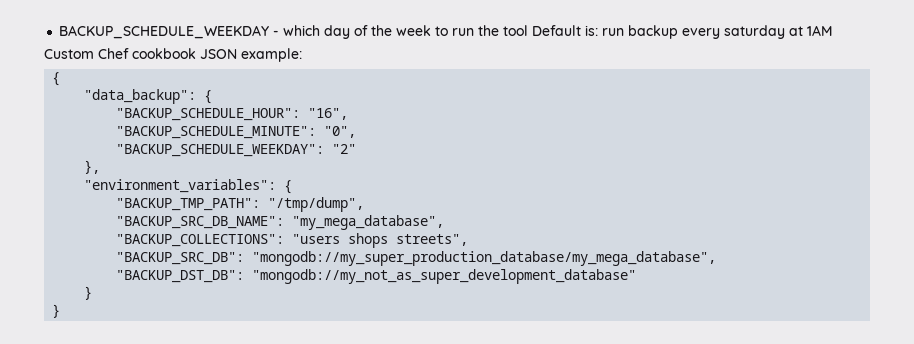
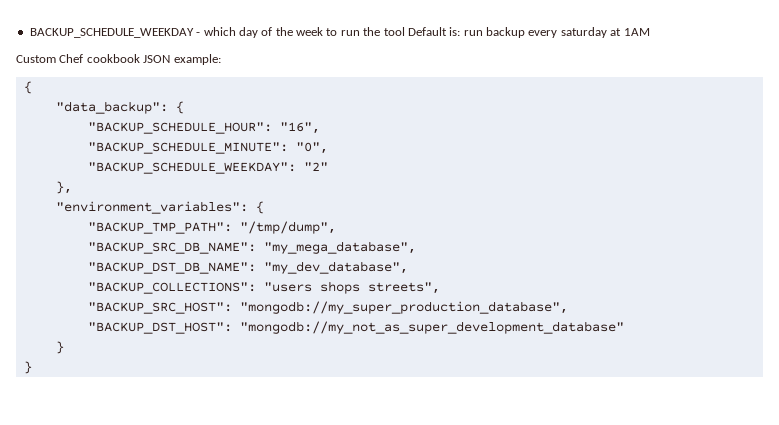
(445, 222) none -> [87,261,408,274] // "BACKUP_DST_DB_NAME": "my_dev_database",
[116,251,717,266] [116,270,245,283] "BACKUP_SRC_DB": "mongodb://my_super_production_database/my_mega_database", // "BACKUP_DST_DB": -> [87,301,568,314] [87,322,232,334] "BACKUP_SRC_HOST": "mongodb://my_super_production_database", // "BACKUP_DST_HOST":

